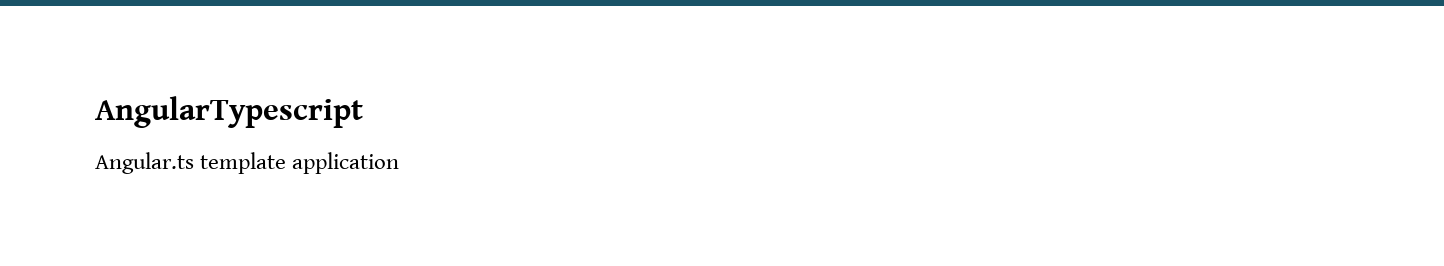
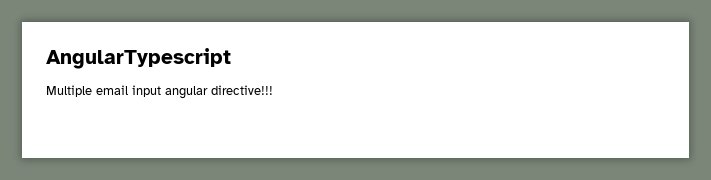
[95,152,400,174] Angular.ts template application -> [46,85,273,99] Multiple email input angular directive!!!

